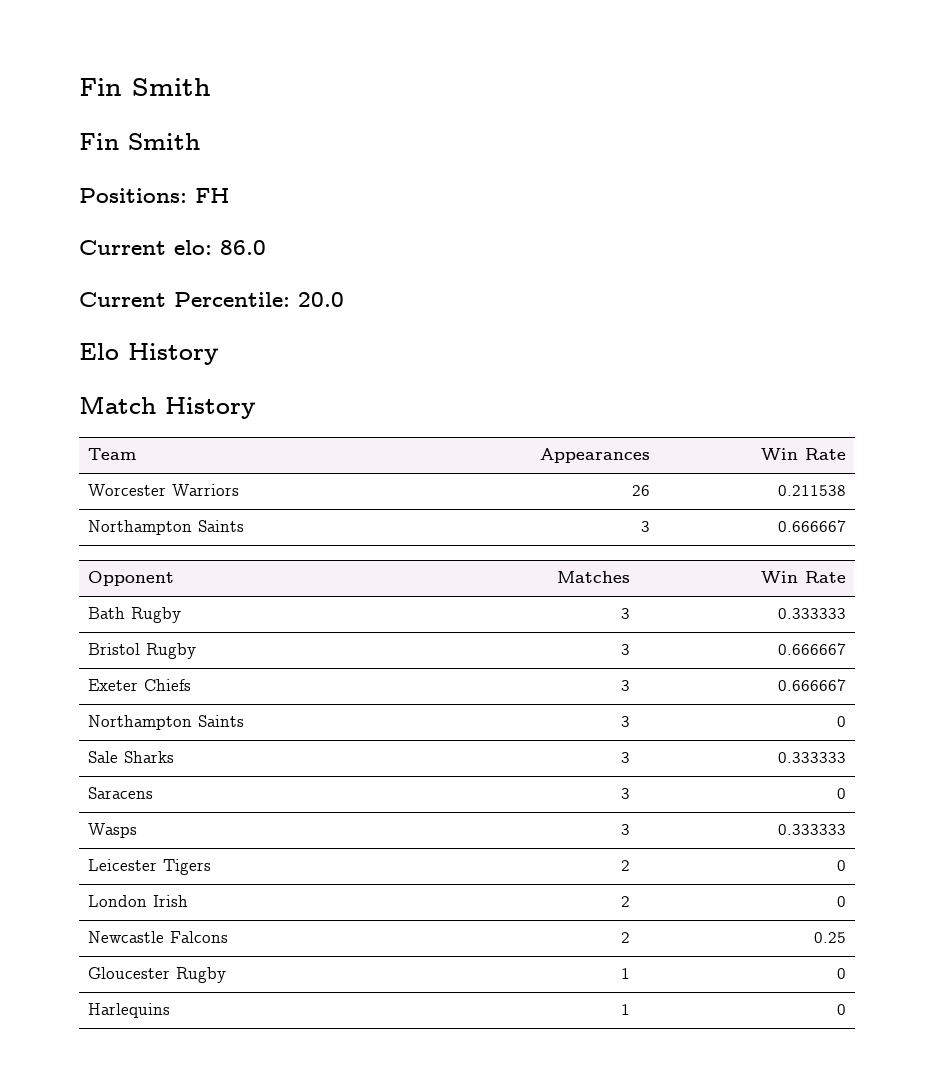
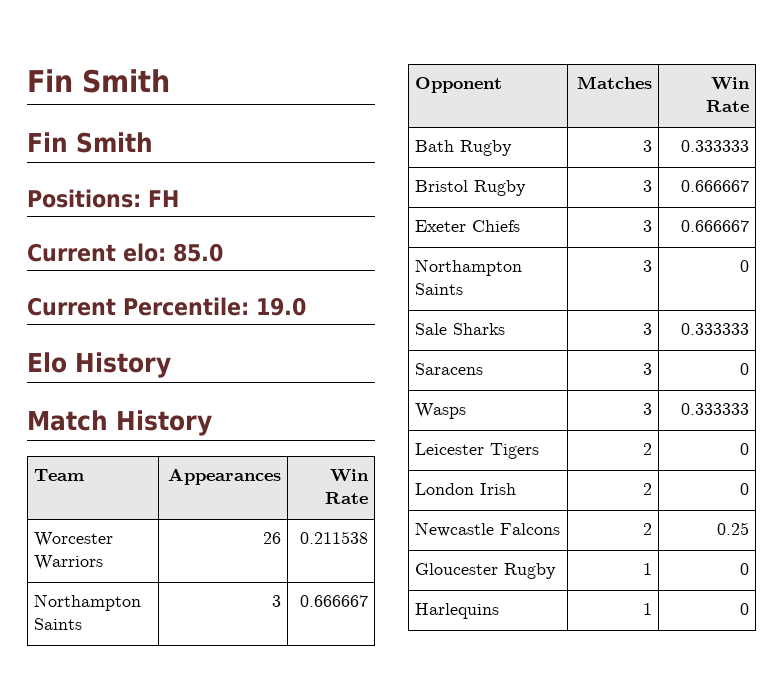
[220,240,266,255] 86.0 -> [173,243,223,262] 85.0
[298,292,344,307] 20.0 -> [256,297,306,316] 19.0

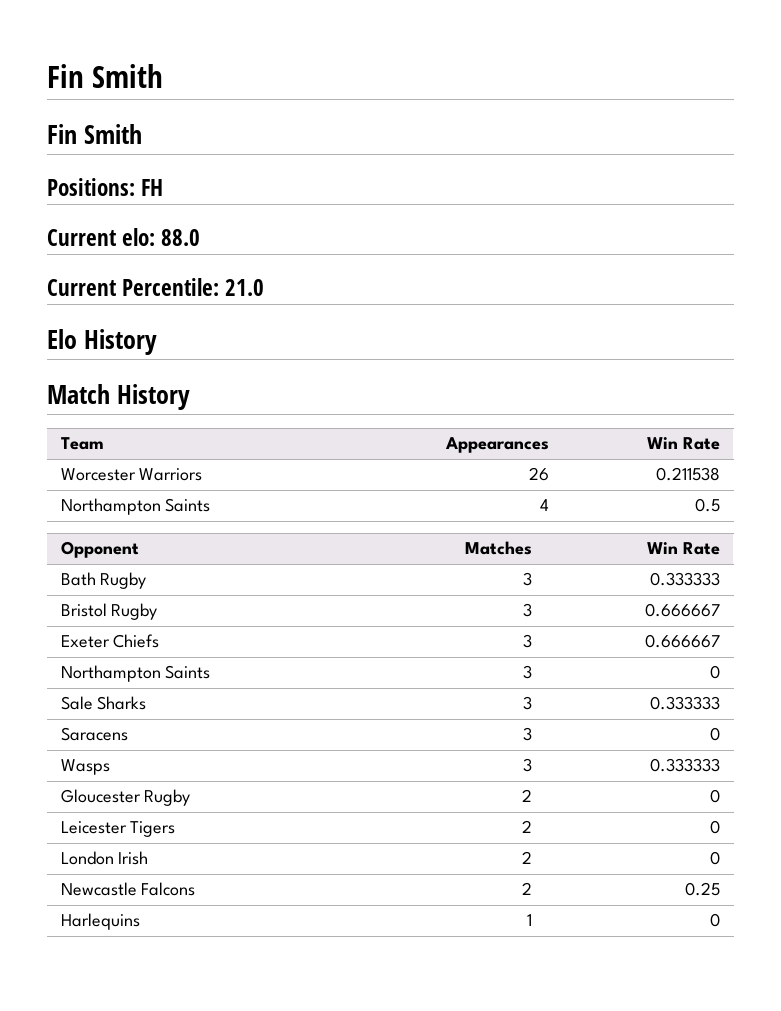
[173,243,223,262] 85.0 -> [161,229,201,246] 88.0
[256,297,306,316] 19.0 -> [225,279,265,296] 21.0
[271,595,281,607] [299,595,368,607] 3 | 0.666667 -> [540,499,550,511] [695,498,721,512] 4 | 0.5
(749, 409) none -> [60,789,191,806] [522,789,533,802] [710,789,721,803] // Gloucester Rugby | 2 | 0
[415,563,557,579] [642,563,652,575] [739,563,749,575] // Gloucester Rugby | 1 | 0 -> (721, 889) none

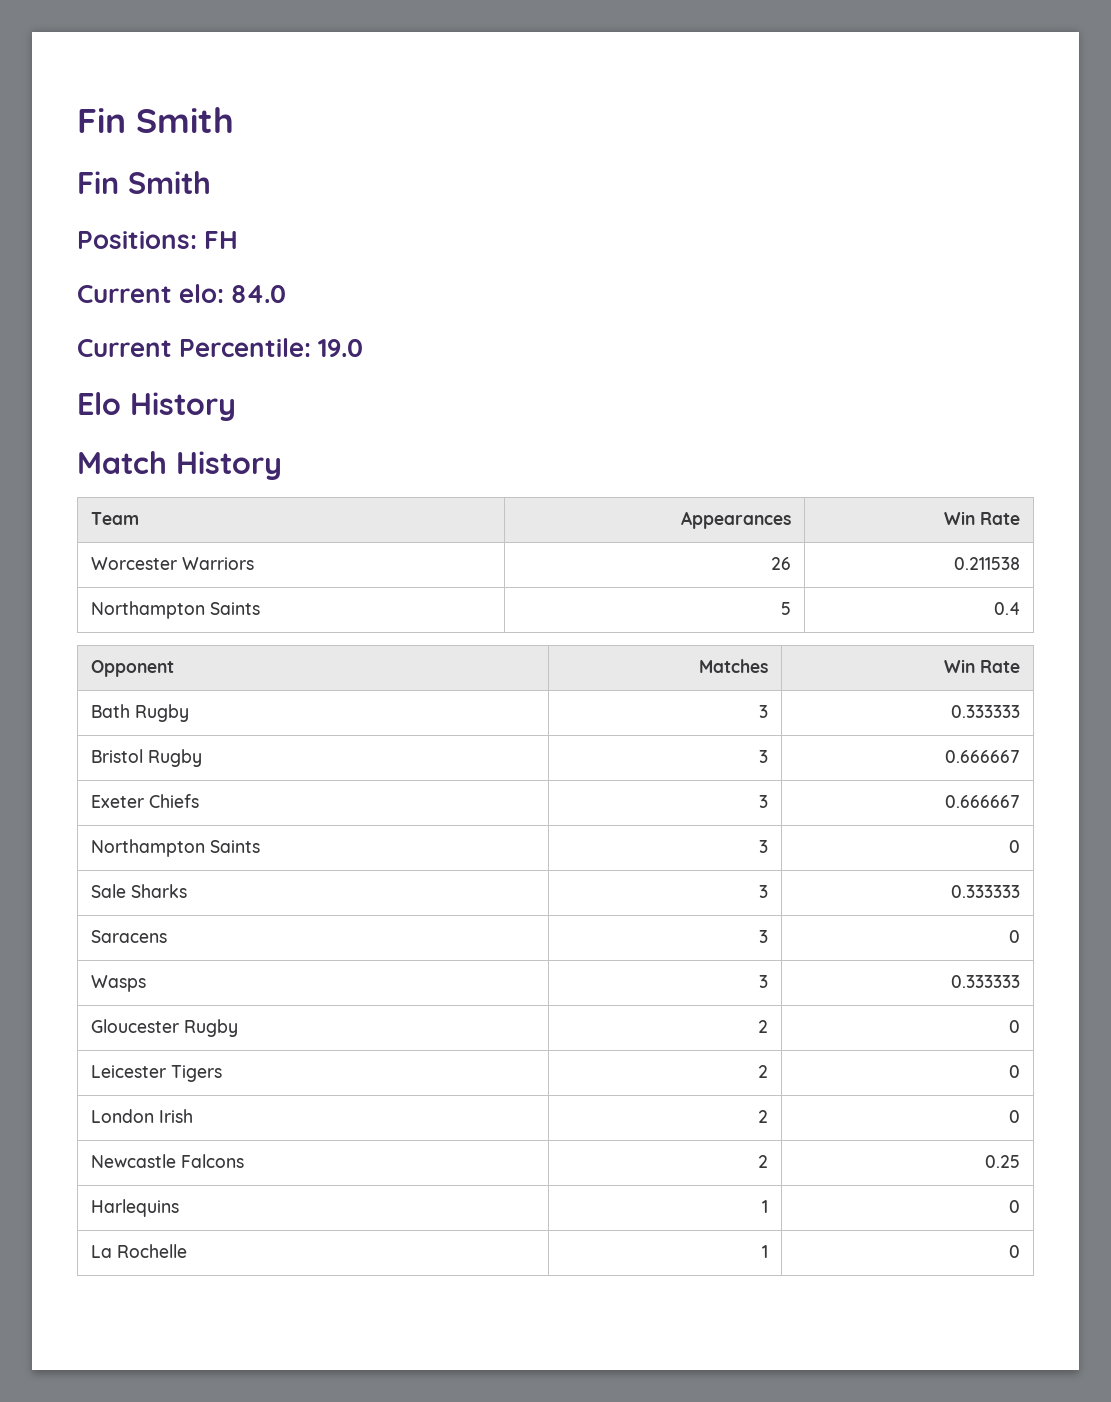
[161,229,201,246] 88.0 -> [231,285,287,303] 84.0
[225,279,265,296] 21.0 -> [318,339,364,357] 19.0
[540,499,550,511] [695,498,721,512] 4 | 0.5 -> [780,602,791,615] [993,602,1020,615] 5 | 0.4
(721, 920) none -> [91,1244,188,1258] [761,1245,768,1258] [1008,1245,1020,1258] // La Rochelle | 1 | 0

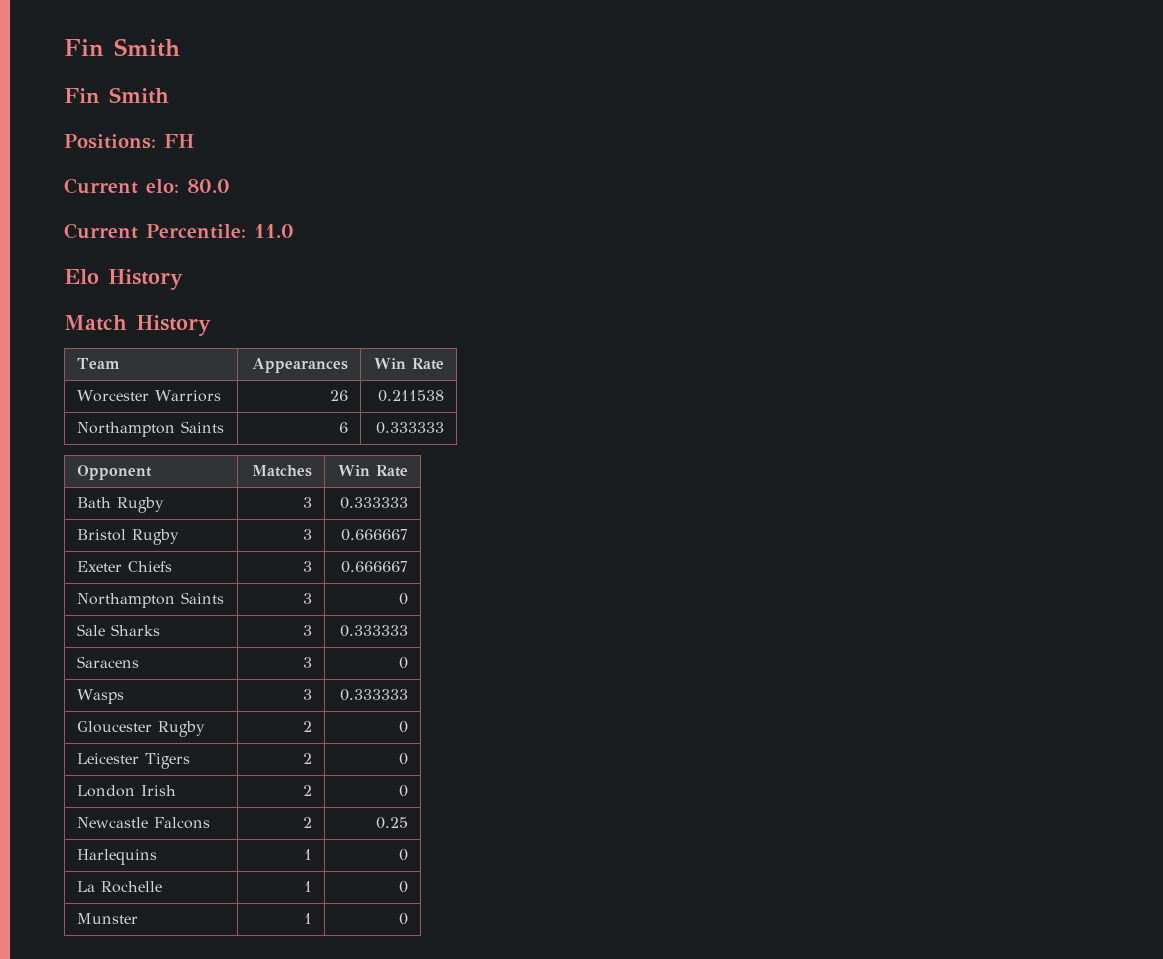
[231,285,287,303] 84.0 -> [187,179,230,193] 80.0
[318,339,364,357] 19.0 -> [253,224,294,238] 11.0
[780,602,791,615] [993,602,1020,615] 5 | 0.4 -> [339,422,349,433] [376,422,445,434] 6 | 0.333333
(1020, 1251) none -> [76,913,138,924] [304,913,313,924] [399,913,409,925] // Munster | 1 | 0

